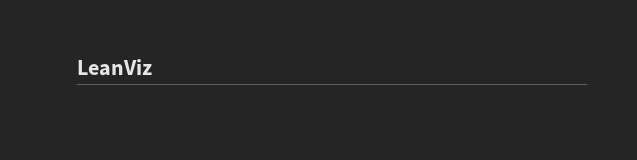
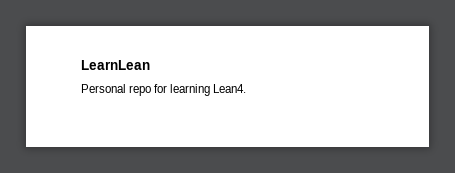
[77,59,152,76] LeanViz -> [81,60,150,70] [81,84,247,96] LearnLean // Personal repo for learning Lean4.

